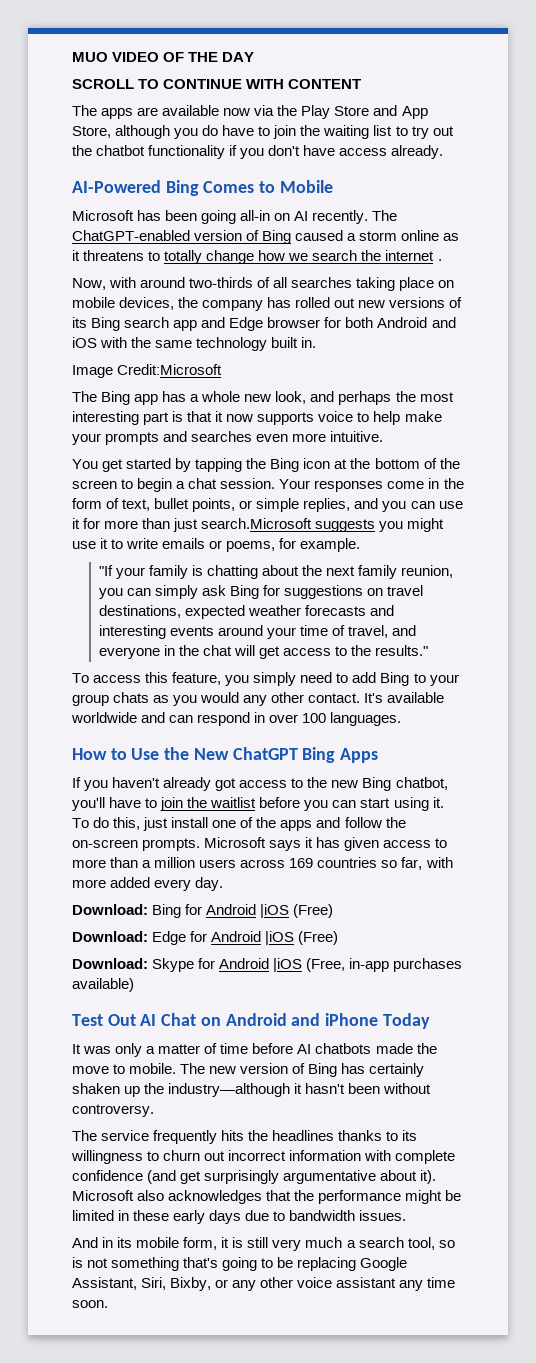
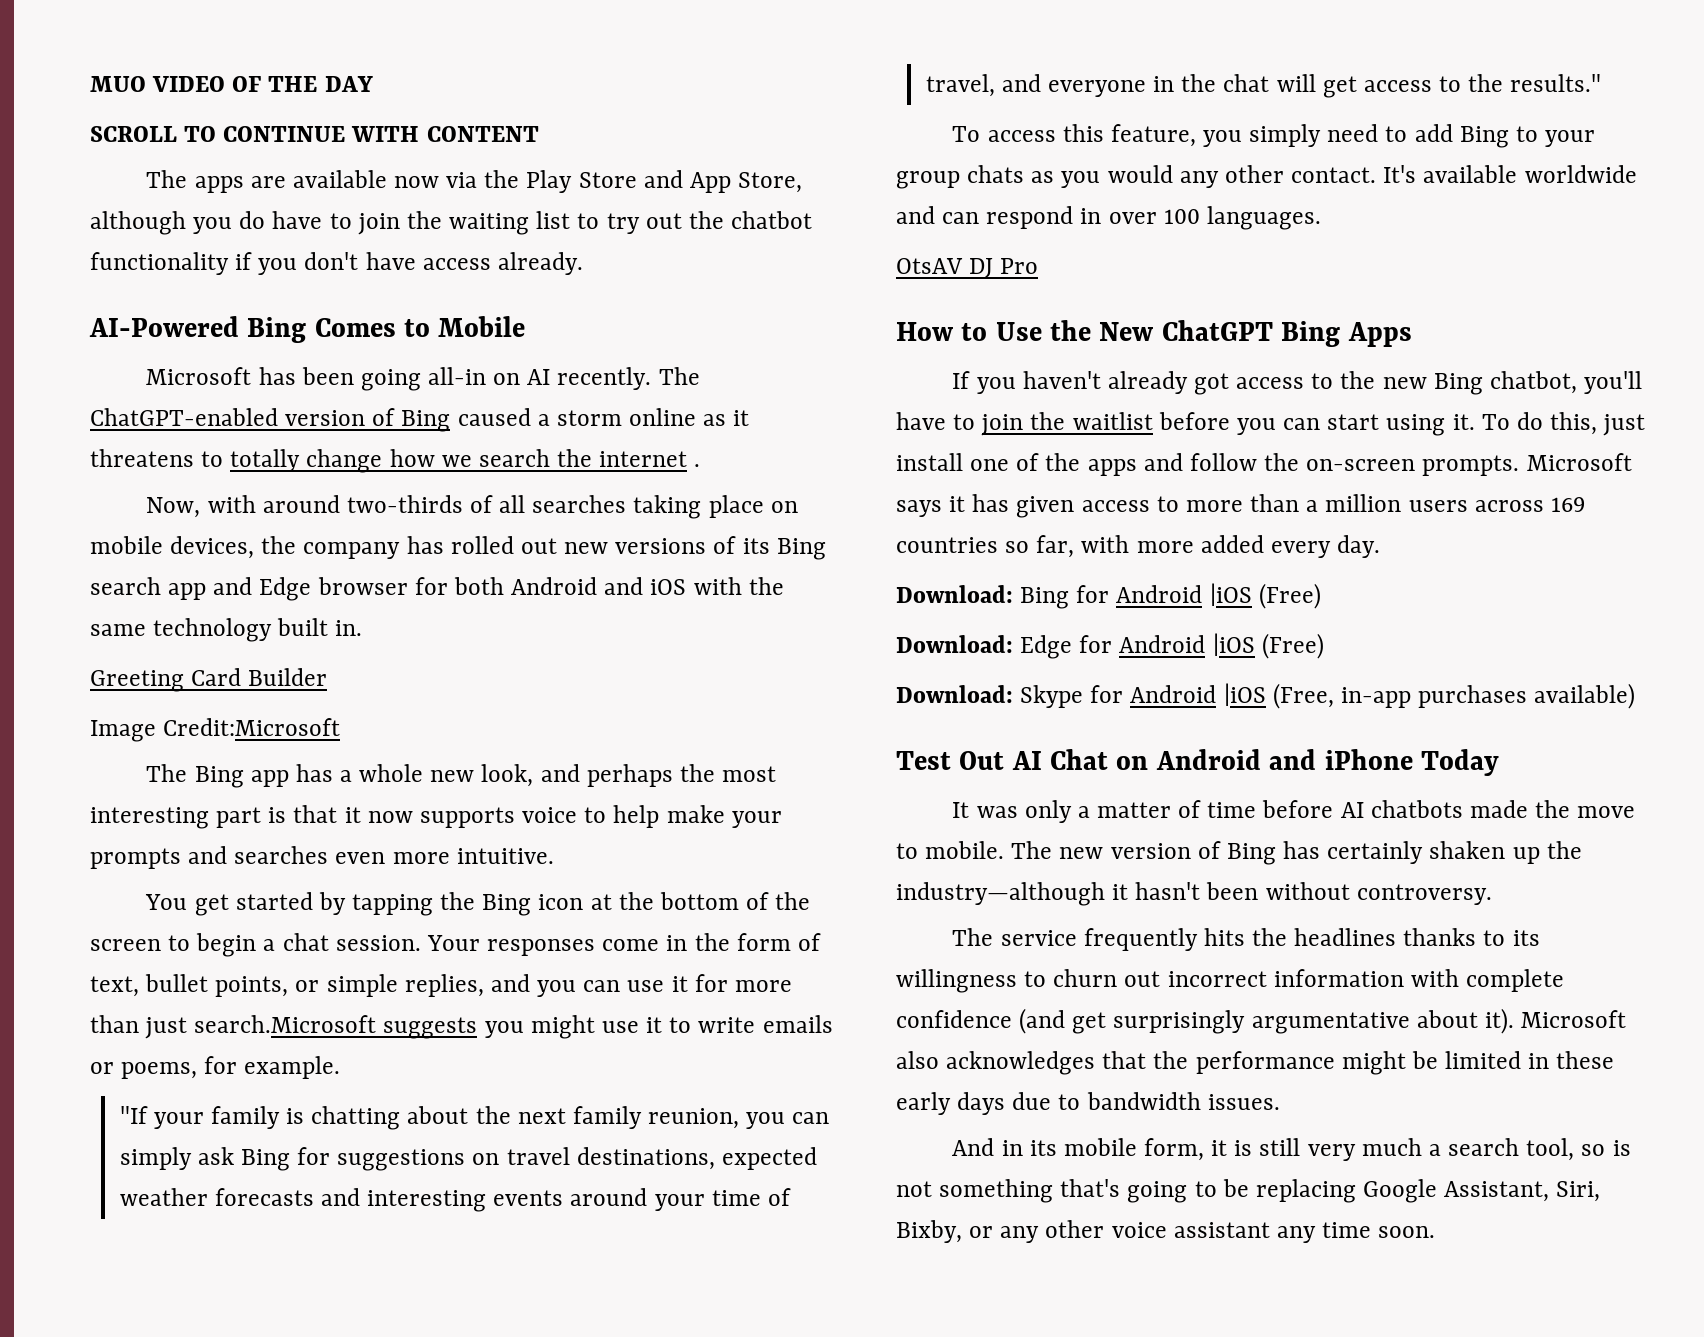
(317, 342) none -> [90,668,328,692] // Greeting Card Builder
(402, 719) none -> [896,258,1039,278] // OtsAV DJ Pro

